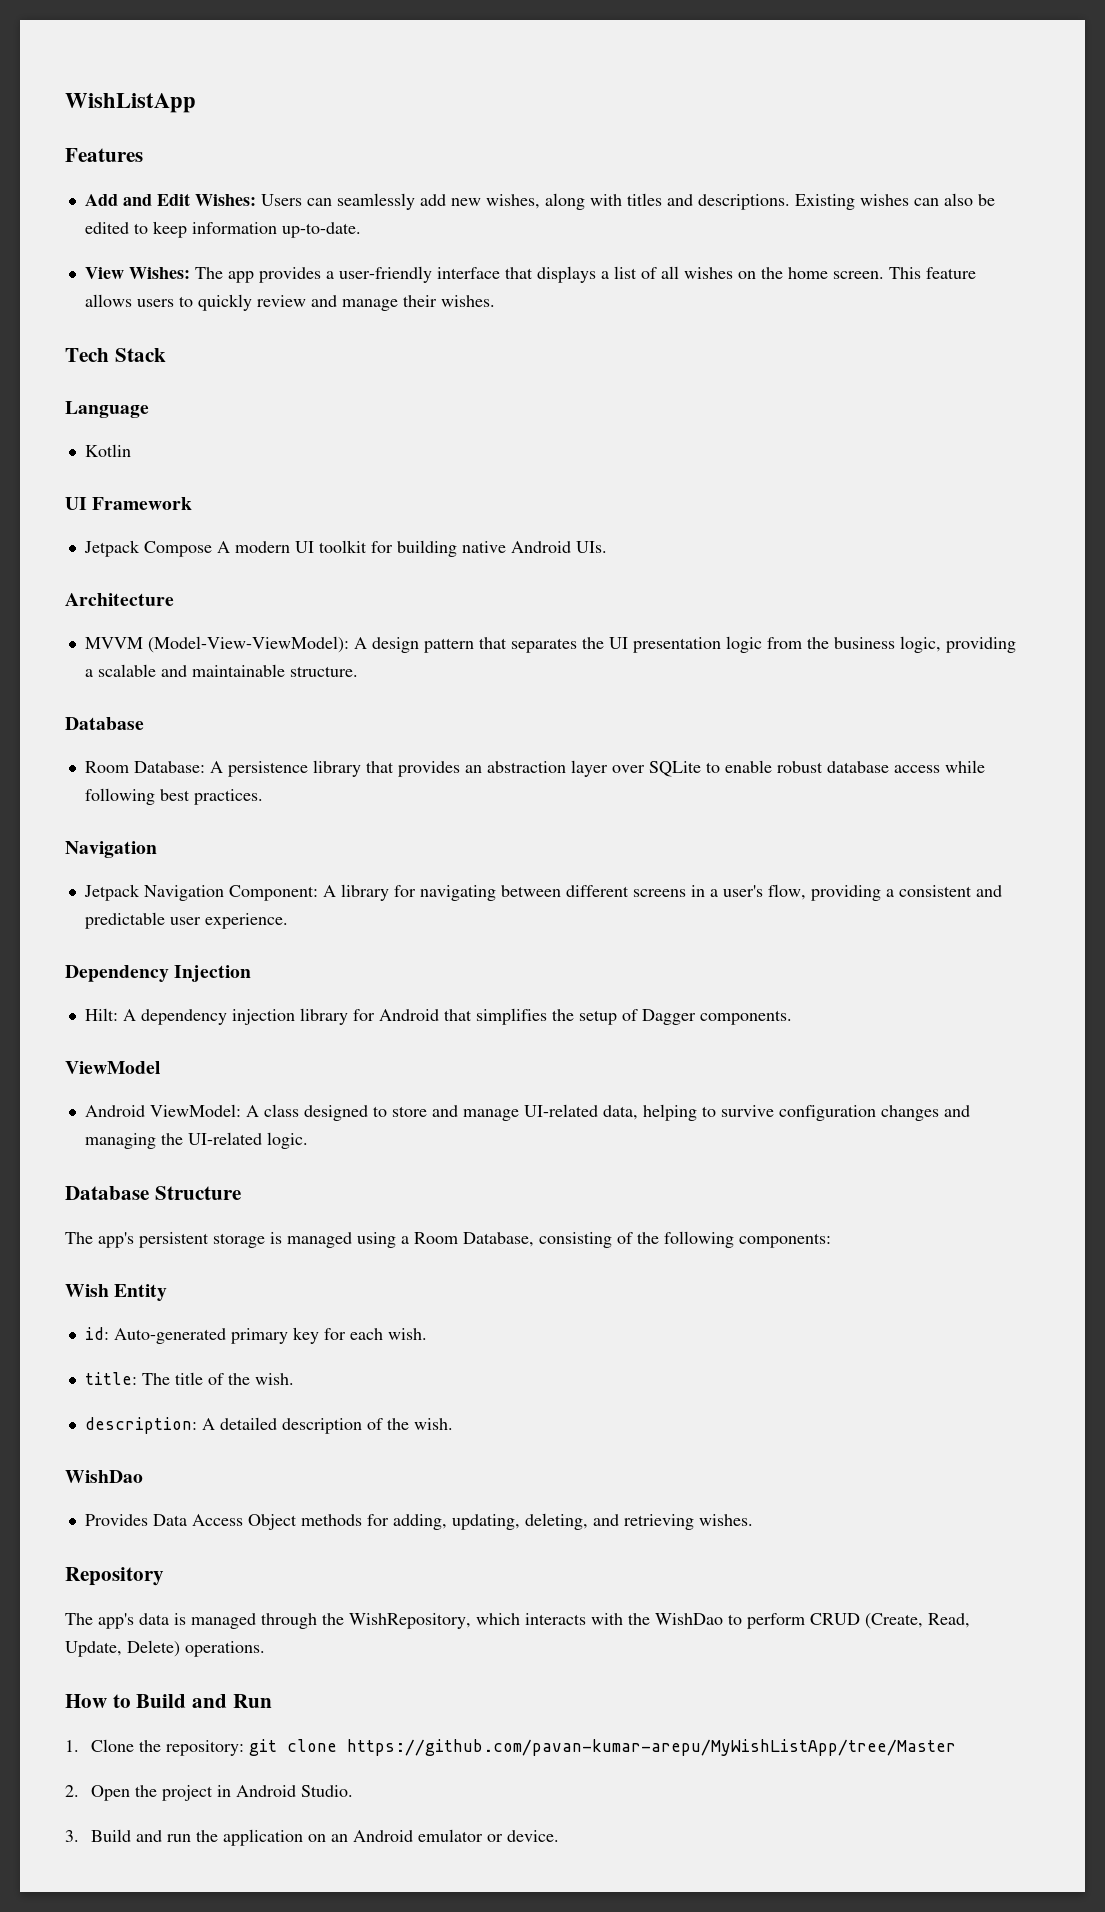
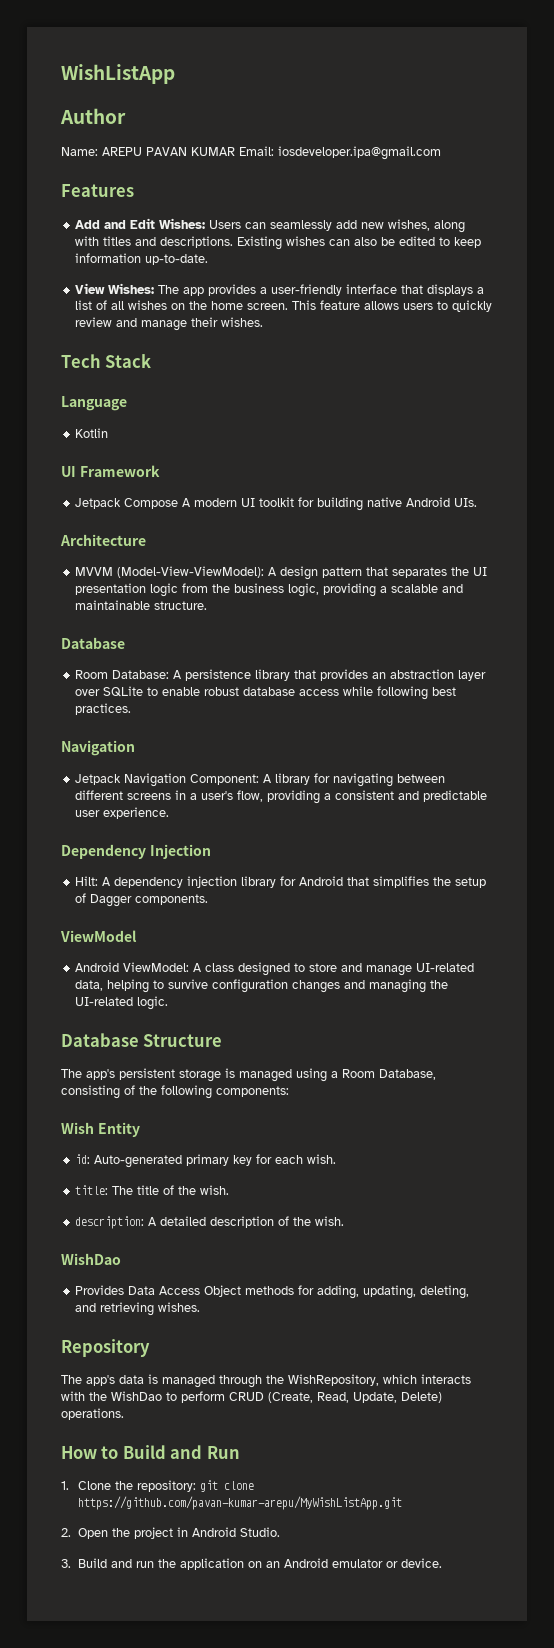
(196, 103) none -> [60,108,126,124] [61,146,441,160] // Author // Name: AREPU PAVAN KUMAR Email: iosdeveloper.ipa@gmail.com
[347,1739,957,1756] https://github.com/pavan-kumar-arepu/MyWishListApp/tree/Master -> [78,1496,403,1510] https://github.com/pavan-kumar-arepu/MyWishListApp.git

